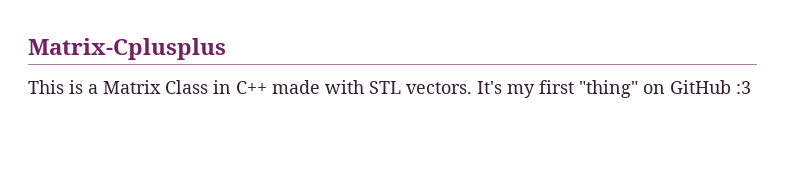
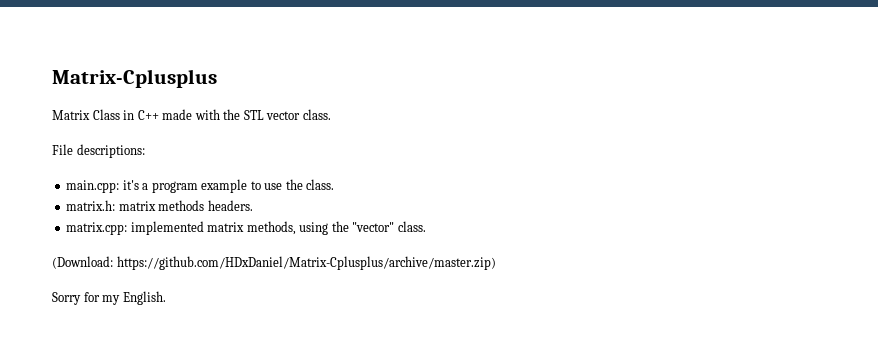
[28,80,98,94] This is a -> (217, 78) none
[369,80,751,98] STL vectors. It's my first "thing" on GitHub :3 -> [223,109,331,120] [52,144,145,158] [66,179,335,193] [66,200,253,211] [66,221,426,235] [52,256,496,270] [52,291,166,305] the STL vector class. // File descriptions: // main.cpp: it's a program example to use the class. // matrix.h: matrix methods headers. // matrix.cpp: implemented matrix methods, using the "vector" class. // (Download: https://github.com/HDxDaniel/Matrix-Cplusplus/archive/master.zip) // Sorry for my English.

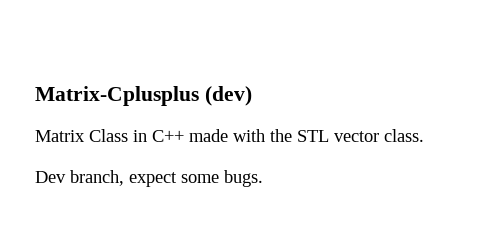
(217, 78) none -> [204,86,252,106] (dev)
[52,144,145,158] [66,179,335,193] [66,200,253,211] [66,221,426,235] [52,256,496,270] [52,291,166,305] File descriptions: // main.cpp: it's a program example to use the class. // matrix.h: matrix methods headers. // matrix.cpp: implemented matrix methods, using the "vector" class. // (Download: https://github.com/HDxDaniel/Matrix-Cplusplus/archive/master.zip) // Sorry for my English. -> [35,170,263,187] Dev branch, expect some bugs.

